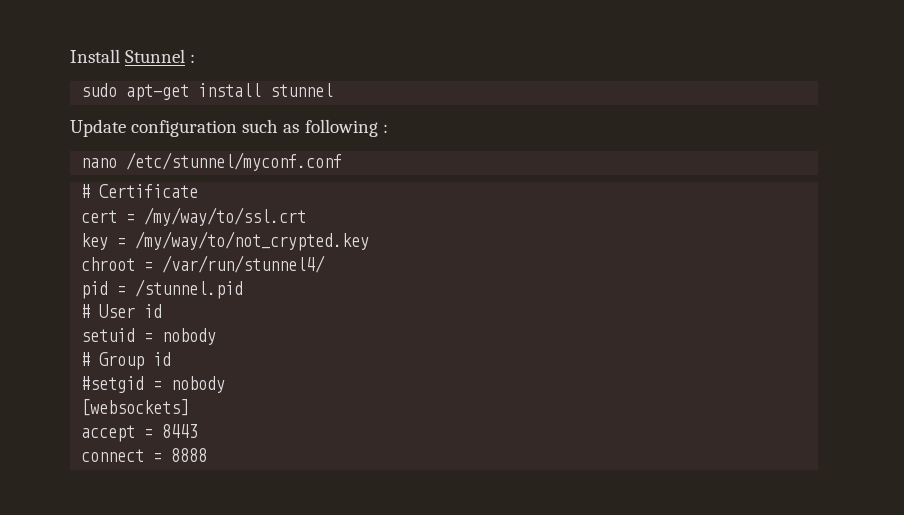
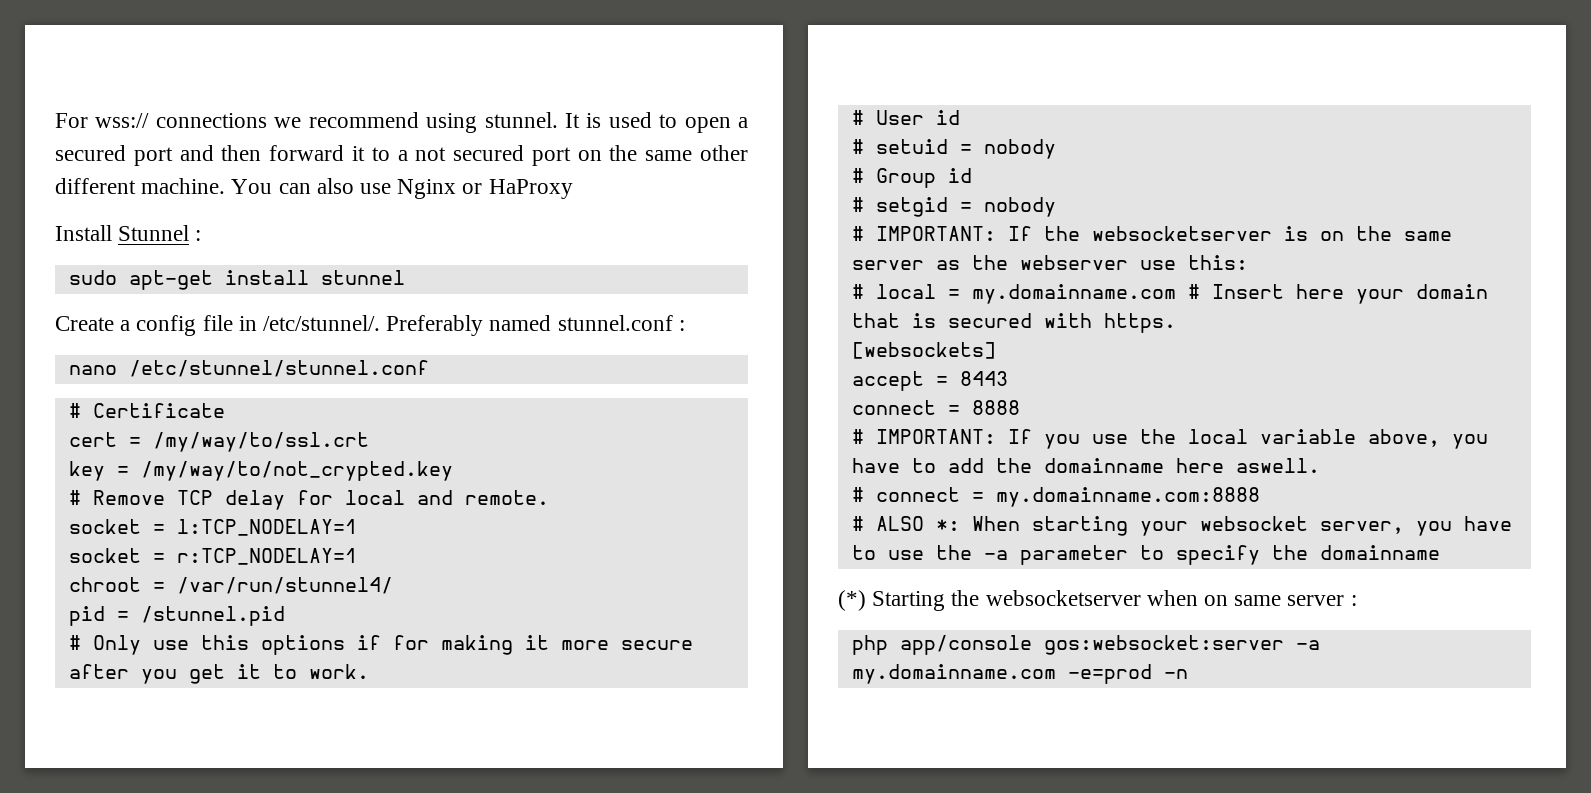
(70, 56) none -> [55,112,748,133] [55,145,749,166] [55,178,573,199] For wss:// connections we recommend using stunnel. It is used to open a secured port and then forward it to a not secured port on the same other different machine. You can also use Nginx or HaProxy //
[70,119,378,137] Update configuration such as following -> [55,315,673,336] Create a config file in /etc/stunnel/. Preferably named stunnel.conf
[126,152,343,171] /etc/stunnel/myconf.conf -> [128,360,429,377] /etc/stunnel/stunnel.conf
(370, 241) none -> [68,490,549,510] [68,519,357,536] [68,548,357,565] // # Remove TCP delay for local and remote. // socket = l:TCP_NODELAY=1 // socket = r:TCP_NODELAY=1
(244, 289) none -> [68,635,693,655] [68,664,369,684] // # Only use this options if for making it more secure after you get it to work.
(163, 311) none -> [851,139,864,154] #
[81,376,226,393] #setgid = nobody -> [851,197,1056,217] [851,226,1452,241] [851,255,1248,270] [851,284,1488,304] [851,313,1176,333] # setgid = nobody // # IMPORTANT: If the websocketserver is on the same server as the webserver use this: // # local = my.domainname.com # Insert here your domain that is secured with https.
(208, 455) none -> [851,429,1488,449] [851,458,1320,473] [851,487,1260,507] [851,516,1512,536] [851,545,1440,565] [838,590,1357,611] [851,635,1320,655] [851,664,1188,684] // # IMPORTANT: If you use the local variable above, you have to add the domainname here aswell. // # connect = my.domainname.com:8888 // # ALSO *: When starting your websocket server, you have to use the -a parameter to specify the domainname // (*) Starting the websocketserver when on same server : // php app/console gos:websocket:server -a my.domainname.com -e=prod -n

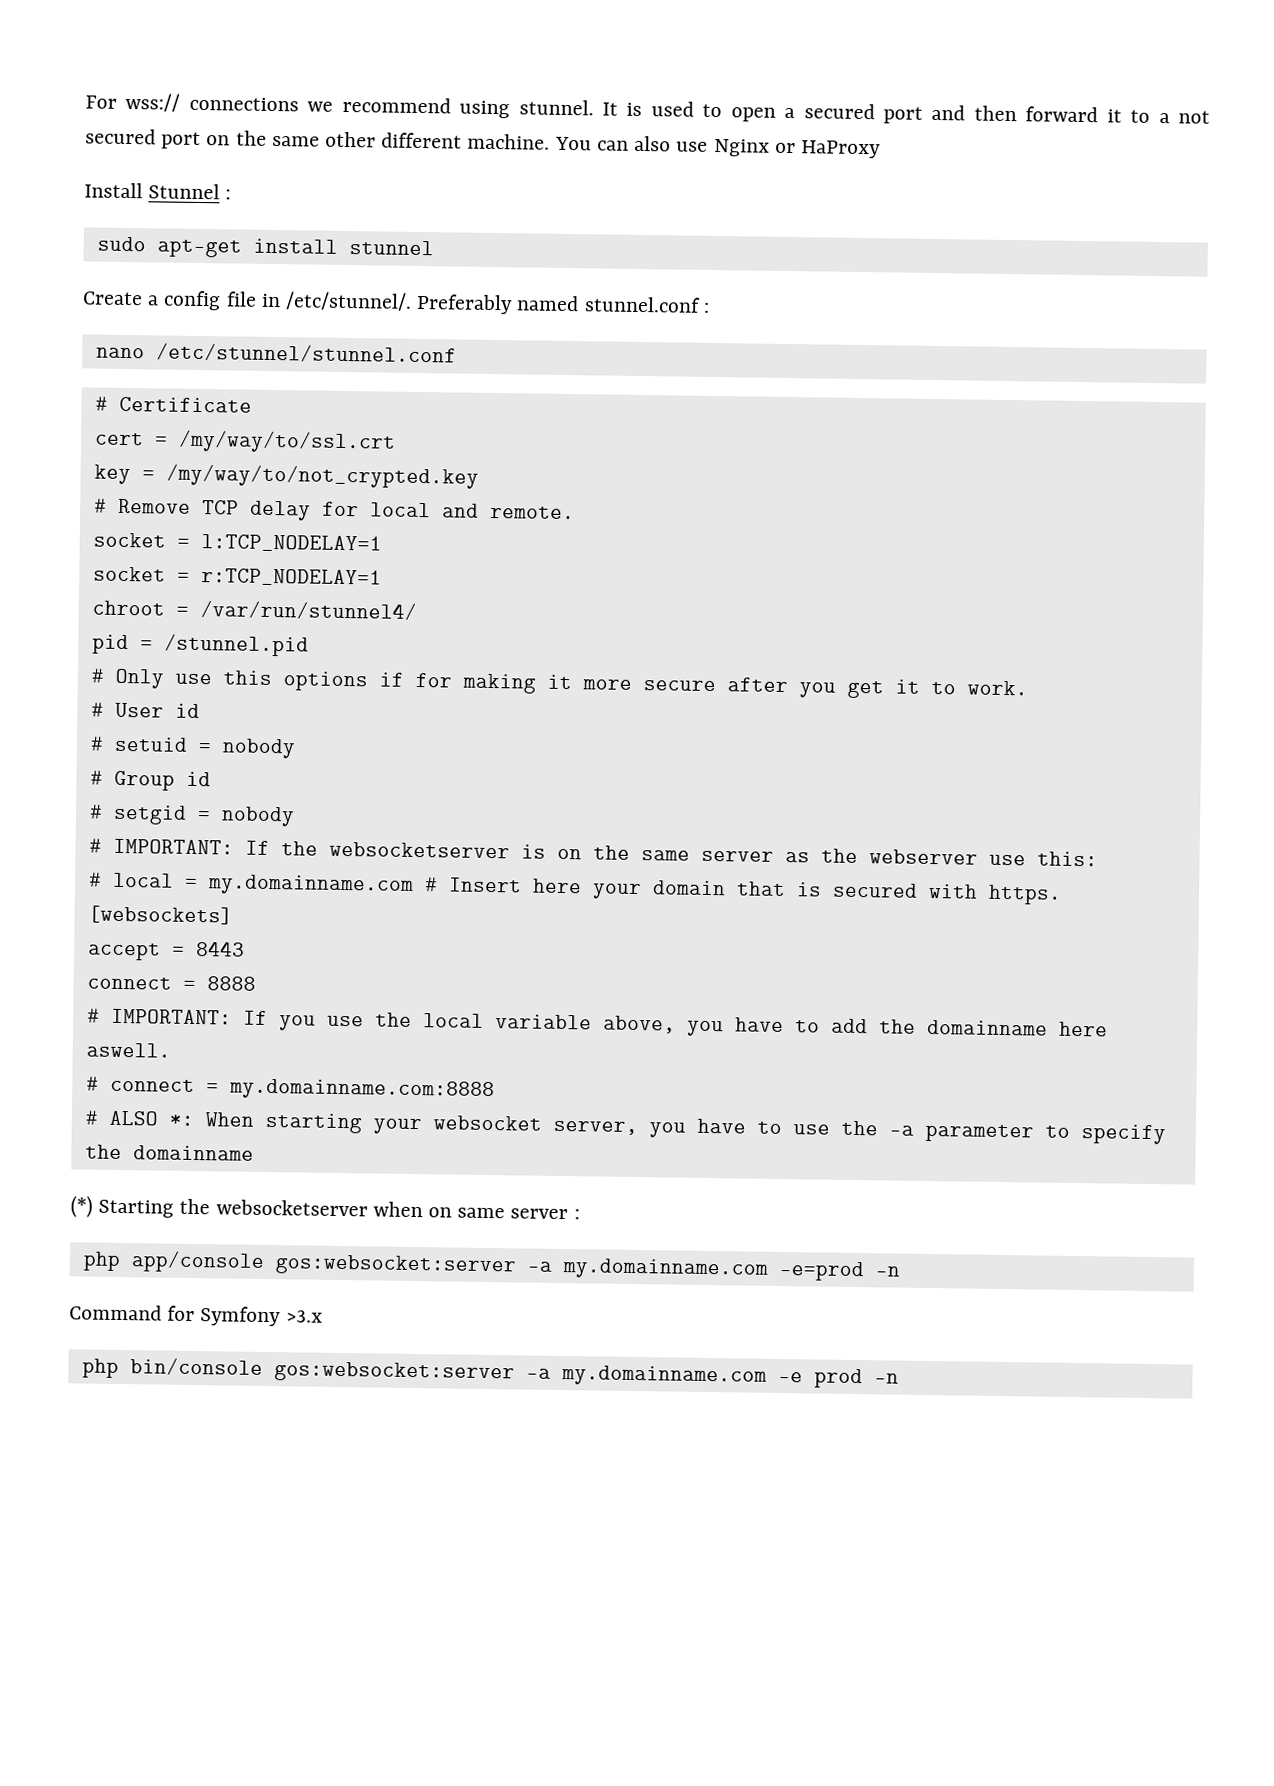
(1188, 674) none -> [69,1304,323,1327] [81,1357,899,1389] // Command for Symfony >3.x // php bin/console gos:websocket:server -a my.domainname.com -e prod -n

